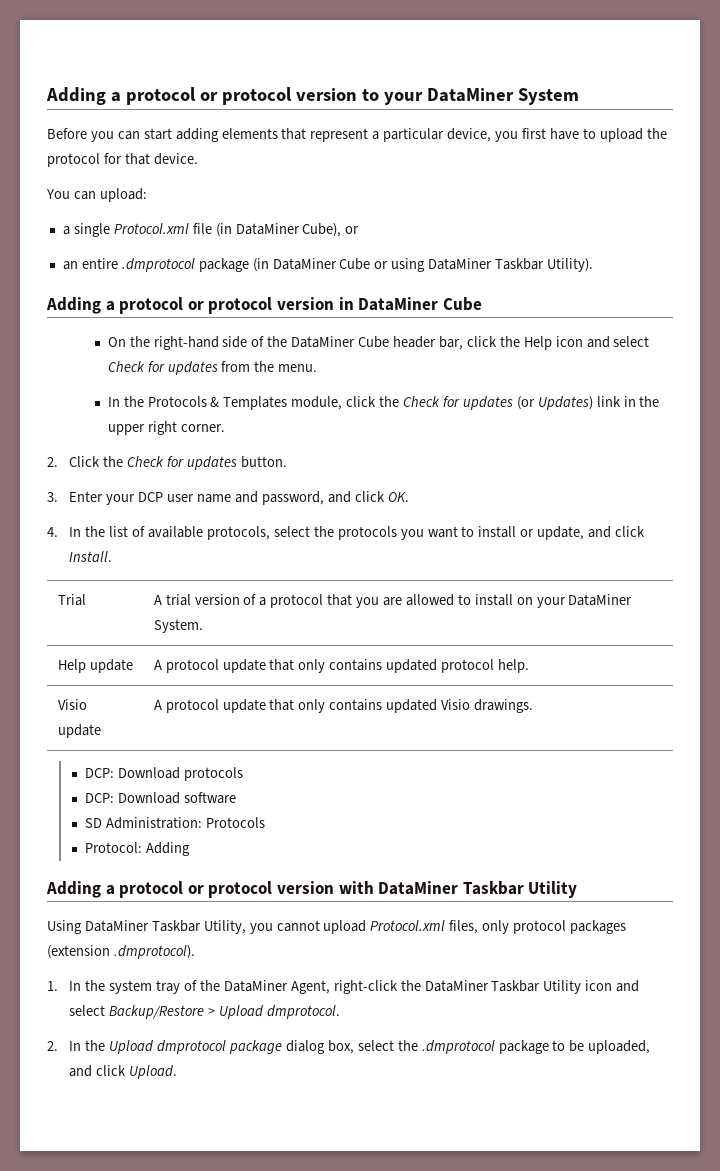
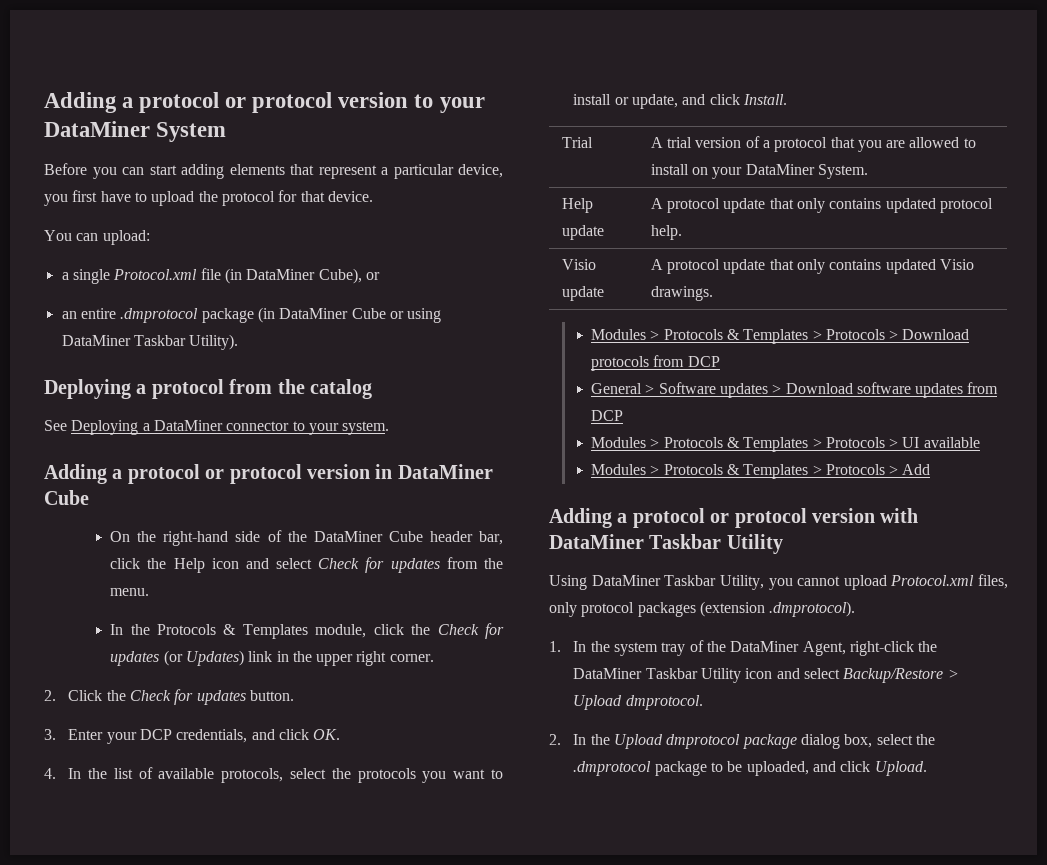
(594, 265) none -> [44,379,372,399] [44,420,390,435] // Deploying a protocol from the catalog // See Deploying a DataMiner connector to your system.
[167,491,324,505] user name and password, -> [176,729,248,743] credentials,
[85,767,244,781] [85,792,237,804] [85,817,266,829] [85,842,191,856] DCP: Download protocols // DCP: Download software // SD Administration: Protocols // Protocol: Adding -> [590,329,970,344] [590,355,720,371] [590,382,999,398] [590,410,623,421] [590,437,980,452] [590,464,931,479] Modules > Protocols & Templates > Protocols > Download protocols from DCP // General > Software updates > Download software updates from DCP // Modules > Protocols & Templates > Protocols > UI available // Modules > Protocols & Templates > Protocols > Add

